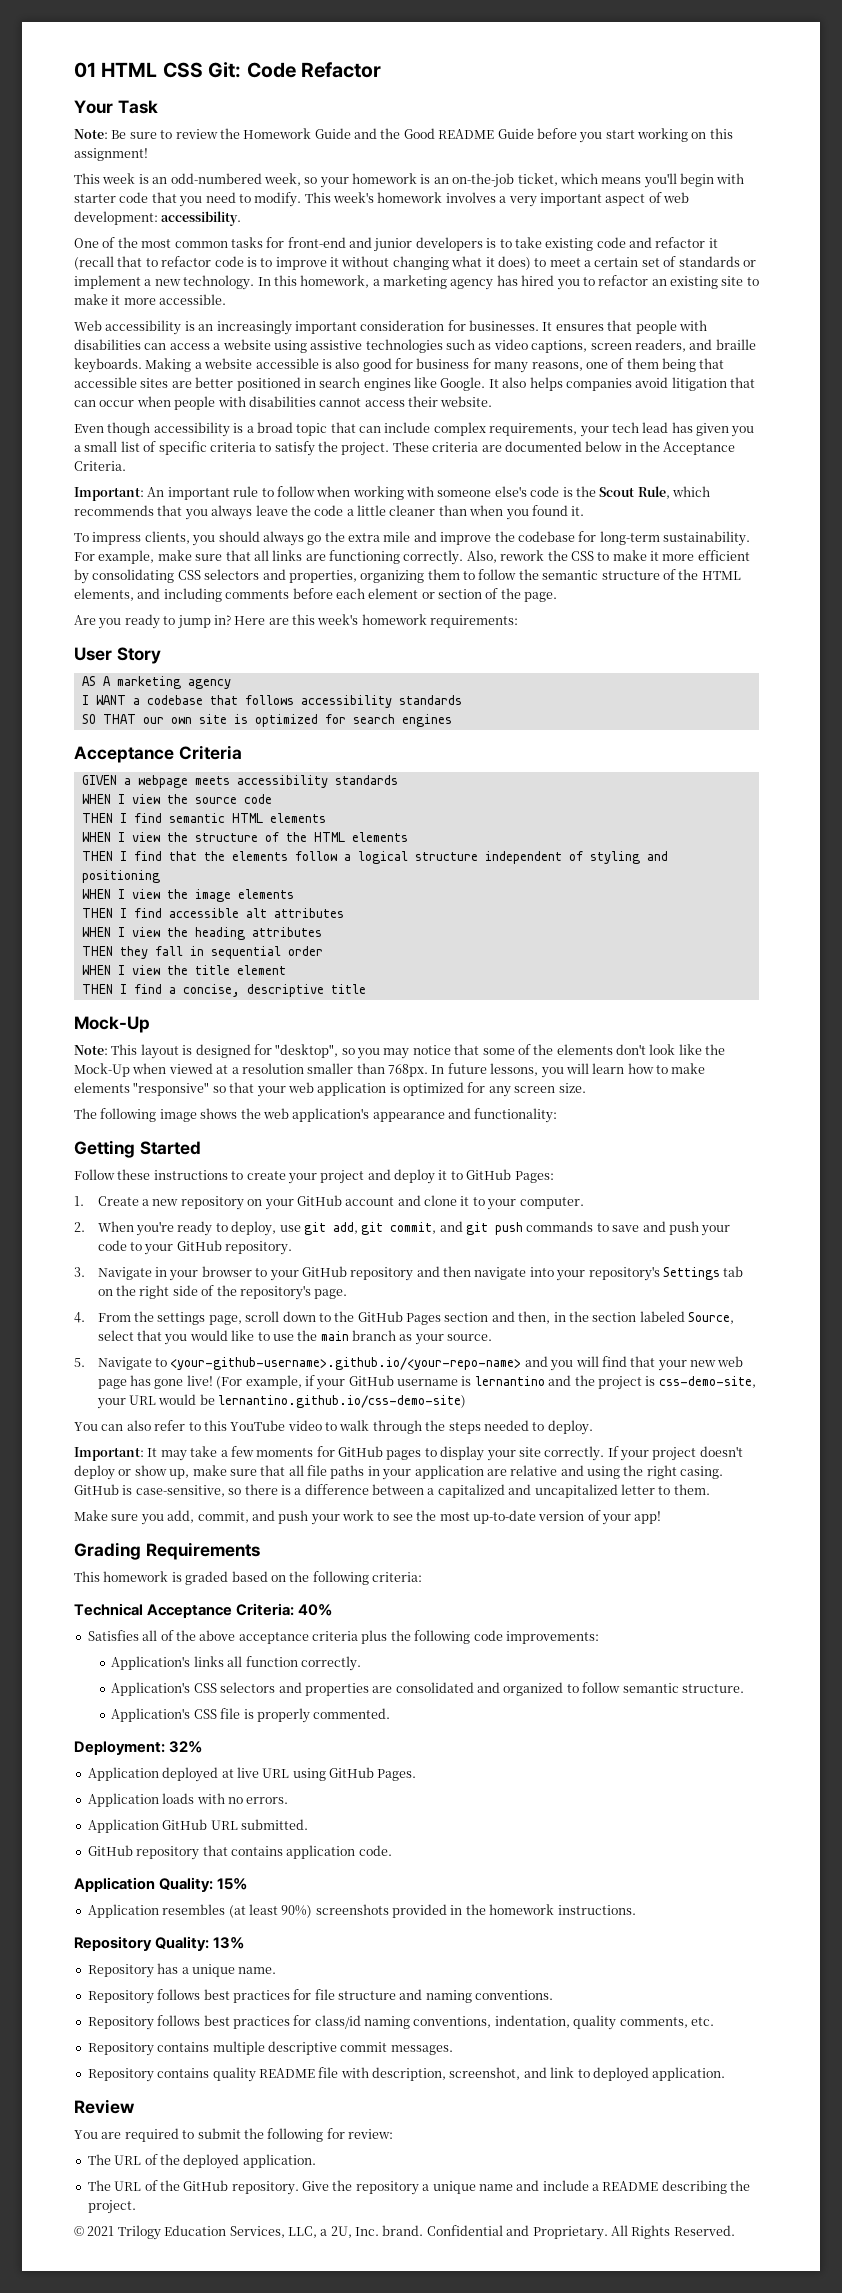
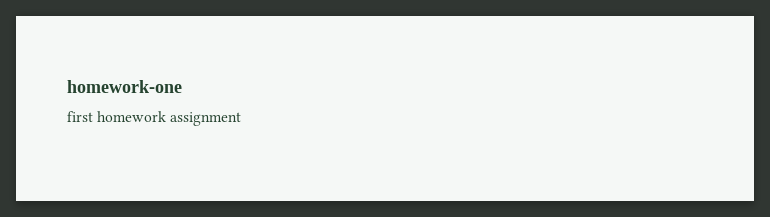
[74,62,381,78] [74,100,158,114] [74,128,733,143] [74,148,148,161] [74,173,745,188] [74,192,689,207] [74,211,242,226] [74,237,718,252] [74,256,756,270] [74,275,759,290] [74,294,227,305] [74,320,707,335] [74,339,756,353] [74,358,725,373] [74,377,755,391] [74,396,493,410] [74,422,755,437] [74,441,736,456] [74,461,126,471] [74,486,710,501] [74,505,585,520] [74,531,750,546] [74,550,750,565] [74,569,741,584] [74,588,558,602] [74,614,519,629] [74,647,161,664] [81,676,231,689] [81,695,462,708] [81,714,452,727] [74,745,242,763] [81,775,398,788] [81,794,272,804] [81,813,326,823] [81,832,408,842] [81,851,668,864] [81,870,160,883] [81,889,294,902] [81,908,344,918] [81,927,322,940] [81,946,323,959] [81,965,286,975] [81,984,366,997] [74,1016,150,1033] [74,1044,726,1059] [74,1063,706,1078] [74,1082,586,1097] [74,1108,558,1123] [74,1140,201,1158] [74,1169,554,1184] [74,1195,584,1210] [74,1221,731,1236] [97,1240,293,1255] [74,1266,744,1281] [97,1285,348,1300] [74,1311,735,1325] [97,1330,493,1345] [74,1356,744,1371] [97,1375,756,1390] [96,1394,467,1409] [74,1420,593,1435] [74,1446,743,1461] [74,1465,724,1480] [74,1484,710,1498] [74,1510,662,1525] [74,1542,260,1560] [74,1571,422,1585] [74,1603,333,1618] [87,1630,599,1644] [111,1656,361,1671] [111,1682,744,1696] [111,1708,391,1723] [74,1741,203,1755] [87,1767,417,1782] [87,1793,289,1807] [87,1819,308,1833] [87,1845,392,1860] [74,1877,248,1892] [87,1904,636,1918] [74,1936,245,1951] [87,1963,277,1978] [87,1989,554,2004] [87,2015,714,2030] [87,2041,453,2056] [87,2067,726,2082] [74,2099,135,2114] [74,2128,393,2142] [87,2154,316,2169] [87,2180,751,2195] [87,2200,136,2214] [74,2225,735,2240] 01 HTML CSS Git: Code Refactor // Your Task // Note: Be sure to review the Homework Guide and the Good README Guide before you start working on this assignment! // This week is an odd-numbered week, so your homework is an on-the-job ticket, which means you'll begin with starter code that you need to modify. This week's homework involves a very important aspect of web development: accessibility. // One of the most common tasks for front-end and junior developers is to take existing code and refactor it (recall that to refactor code is to improve it without changing what it does) to meet a certain set of standards or implement a new technology. In this homework, a marketing agency has hired you to refactor an existing site to make it more accessible. // Web accessibility is an increasingly important consideration for businesses. It ensures that people with disabilities can access a website using assistive technologies such as video captions, screen readers, and braille keyboards. Making a website accessible is also good for business for many reasons, one of them being that accessible sites are better positioned in search engines like Google. It also helps companies avoid litigation that can occur when people with disabilities cannot access their website. // Even though accessibility is a broad topic that can include complex requirements, your tech lead has given you a small list of specific criteria to satisfy the project. These criteria are documented below in the Acceptance Criteria. // Important: An important rule to follow when working with someone else's code is the Scout Rule, which recommends that you always leave the code a little cleaner than when you found it. // To impress clients, you should always go the extra mile and improve the codebase for long-term sustainability. For example, make sure that all links are functioning correctly. Also, rework the CSS to make it more efficient by consolidating CSS selectors and properties, organizing them to follow the semantic structure of the HTML elements, and including comments before each element or section of the page. // Are you ready to jump in? Here are this week's homework requirements: // User Story // AS A marketing agency // I WANT a codebase that follows accessibility standards // SO THAT our own site is optimized for search engines // Acceptance Criteria // GIVEN a webpage meets accessibility standards // WHEN I view the source code // THEN I find semantic HTML elements // WHEN I view the structure of the HTML elements // THEN I find that the elements follow a logical structure independent of styling and positioning // WHEN I view the image elements // THEN I find accessible alt attributes // WHEN I view the heading attributes // THEN they fall in sequential order // WHEN I view the title element // THEN I find a concise, descriptive title // Mock-Up // Note: This layout is designed for "desktop", so you may notice that some of the elements don't look like the Mock-Up when viewed at a resolution smaller than 768px. In future lessons, you will learn how to make elements "responsive" so that your web application is optimized for any screen size. // The following image shows the web application's appearance and functionality: // Getting Started // Follow these instructions to create your project and deploy it to GitHub Pages: // 1. Create a new repository on your GitHub account and clone it to your computer. // 2. When you're ready to deploy, use git add, git commit, and git push commands to save and push your code to your GitHub repository. // 3. Navigate in your browser to your GitHub repository and then navigate into your repository's Settings tab on the right side of the repository's page. // 4. From the settings page, scroll down to the GitHub Pages section and then, in the section labeled Source, select that you would like to use the main branch as your source. // 5. Navigate to <your-github-username>.github.io/<your-repo-name> and you will find that your new web page has gone live! (For example, if your GitHub username is lernantino and the project is css-demo-site, your URL would be lernantino.github.io/css-demo-site) // You can also refer to this YouTube video to walk through the steps needed to deploy. // Important: It may take a few moments for GitHub pages to display your site correctly. If your project doesn't deploy or show up, make sure that all file paths in your application are relative and using the right casing. GitHub is case-sensitive, so there is a difference between a capitalized and uncapitalized letter to them. // Make sure you add, commit, and push your work to see the most up-to-date version of your app! // Grading Requirements // This homework is graded based on the following criteria: // Technical Acceptance Criteria: 40% // Satisfies all of the above acceptance criteria plus the following code improvements: // Application's links all function correctly. // Application's CSS selectors and properties are consolidated and organized to follow semantic structure. // Application's CSS file is properly commented. // Deployment: 32% // Application deployed at live URL using GitHub Pages. // Application loads with no errors. // Application GitHub URL submitted. // GitHub repository that contains application code. // Application Quality: 15% // Application resembles (at least 90%) screenshots provided in the homework instructions. // Repository Quality: 13% // Repository has a unique name. // Repository follows best practices for file structure and naming conventions. // Repository follows best practices for class/id naming conventions, indentation, quality comments, etc. // Repository contains multiple descriptive commit messages. // Repository contains quality README file with description, screenshot, and link to deployed application. // Review // You are required to submit the following for review: // The URL of the deployed application. // The URL of the GitHub repository. Give the repository a unique name and include a README describing the project. // © 2021 Trilogy Education Services, LLC, a 2U, Inc. brand. Confidential and Proprietary. All Rights Reserved. -> [67,80,182,93] [67,111,242,126] homework-one // first homework assignment

